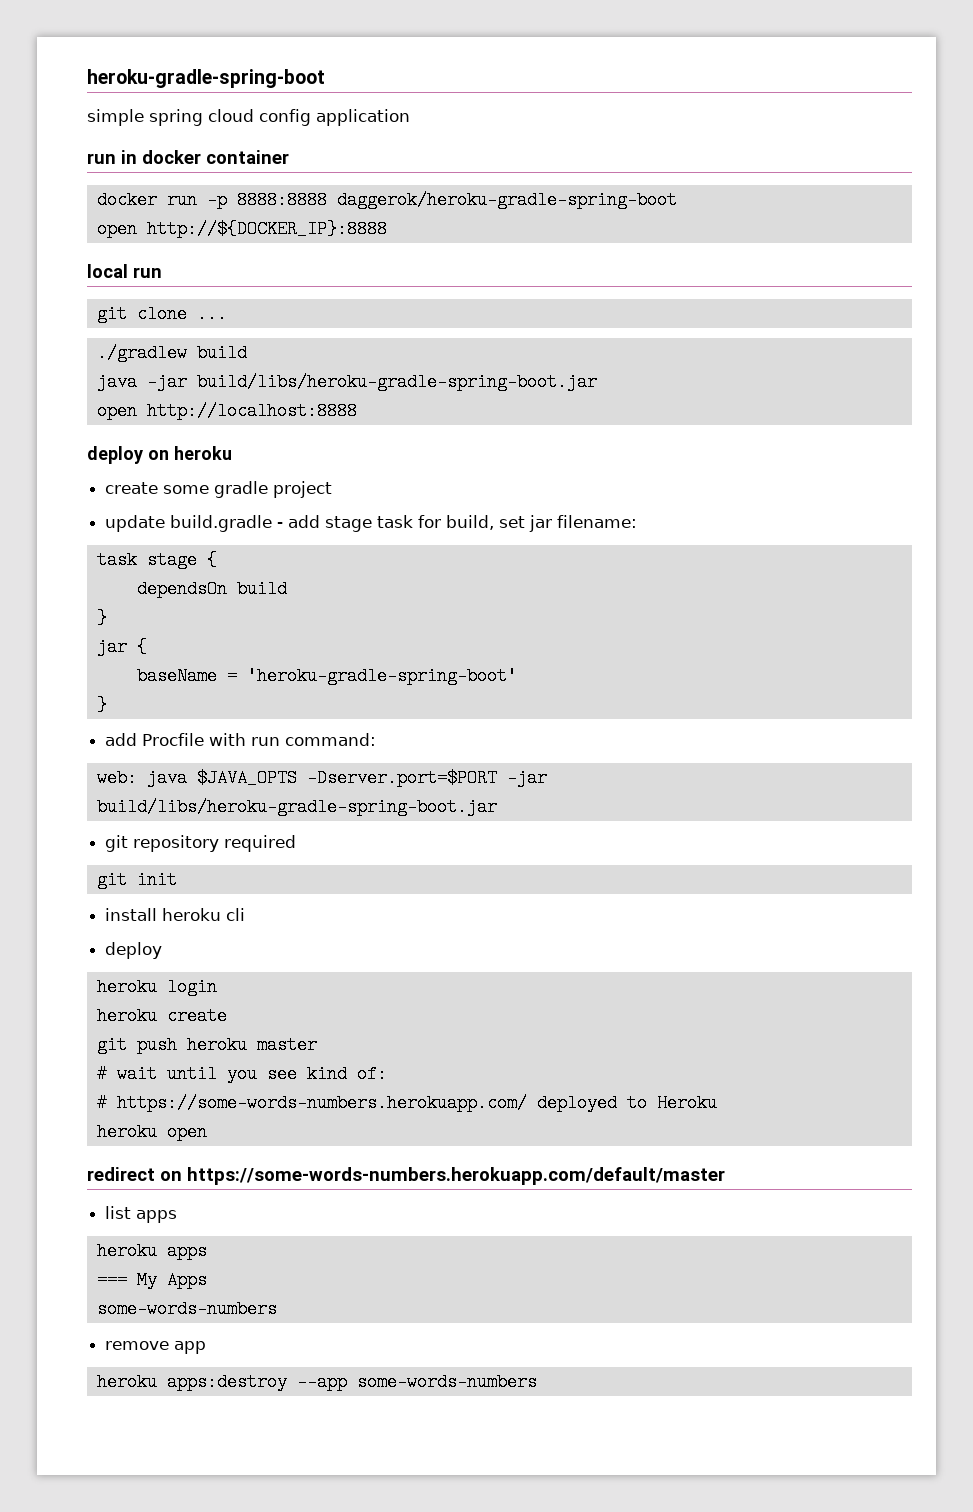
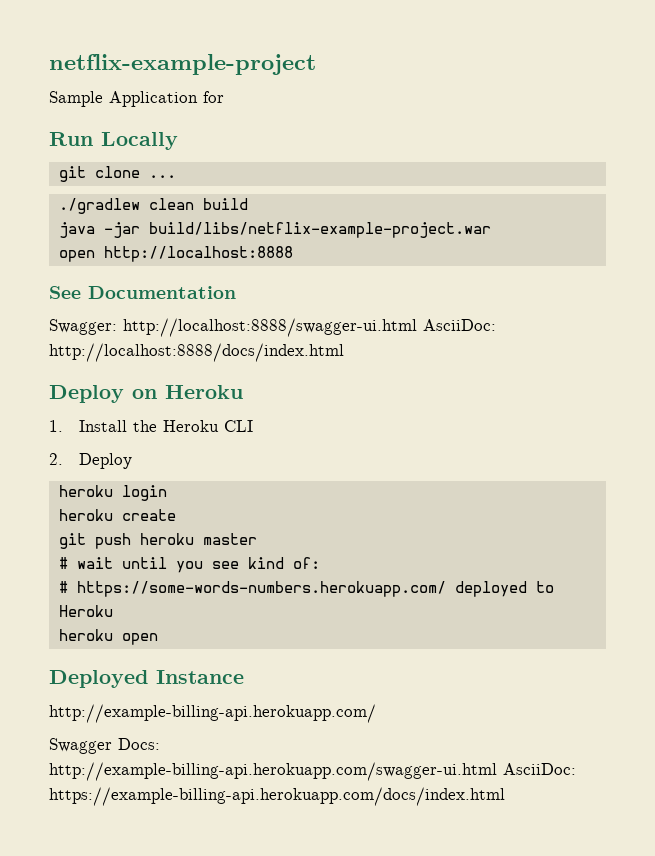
[87,69,325,88] [87,109,410,126] [87,150,289,164] [96,191,677,209] [96,220,387,238] [87,264,162,278] heroku-gradle-spring-boot // simple spring cloud config application // run in docker container // docker run -p 8888:8888 daggerok/heroku-gradle-spring-boot // open http://${DOCKER_IP}:8888 // local run -> [49,54,316,75] [49,91,224,107] [49,132,178,150] netflix-example-project // Sample Application for // Run Locally
(187, 353) none -> [148,198,194,210] clean
[196,373,597,391] build/libs/heroku-gradle-spring-boot.jar -> [148,222,491,238] build/libs/netflix-example-project.war
[87,446,232,464] [105,481,333,498] [105,515,638,532] [96,551,217,569] [136,580,287,598] [96,609,107,627] [96,638,147,656] [136,667,517,685] [96,696,107,714] [105,733,377,746] [96,769,547,787] [96,798,497,816] [105,835,297,852] [96,871,177,889] [105,908,246,921] [105,942,163,959] deploy on heroku // create some gradle project // update build.gradle - add stage task for build, set jar filename: // task stage { // dependsOn build // } // jar { // baseName = 'heroku-gradle-spring-boot' // } // add Procfile with run command: // web: java $JAVA_OPTS -Dserver.port=$PORT -jar build/libs/heroku-gradle-spring-boot.jar // git repository required // git init // install heroku cli // deploy -> [49,286,236,299] [49,318,496,337] [49,343,344,362] [49,385,243,403] [49,420,253,432] [49,453,132,469] See Documentation // Swagger: http://localhost:8888/swagger-ui.html AsciiDoc: http://localhost:8888/docs/index.html // Deploy on Heroku // 1. Install the Heroku CLI // 2. Deploy
[87,1167,725,1185] [105,1206,178,1223] [96,1242,207,1260] [96,1271,207,1289] [96,1300,277,1318] [105,1341,207,1354] [96,1373,537,1391] redirect on https://some-words-numbers.herokuapp.com/default/master // list apps // heroku apps // === My Apps // some-words-numbers // remove app // heroku apps:destroy --app some-words-numbers -> [49,670,244,688] [49,704,376,723] [49,738,160,754] [49,762,576,781] [49,787,505,806] Deployed Instance // http://example-billing-api.herokuapp.com/ // Swagger Docs: http://example-billing-api.herokuapp.com/swagger-ui.html AsciiDoc: https://example-billing-api.herokuapp.com/docs/index.html

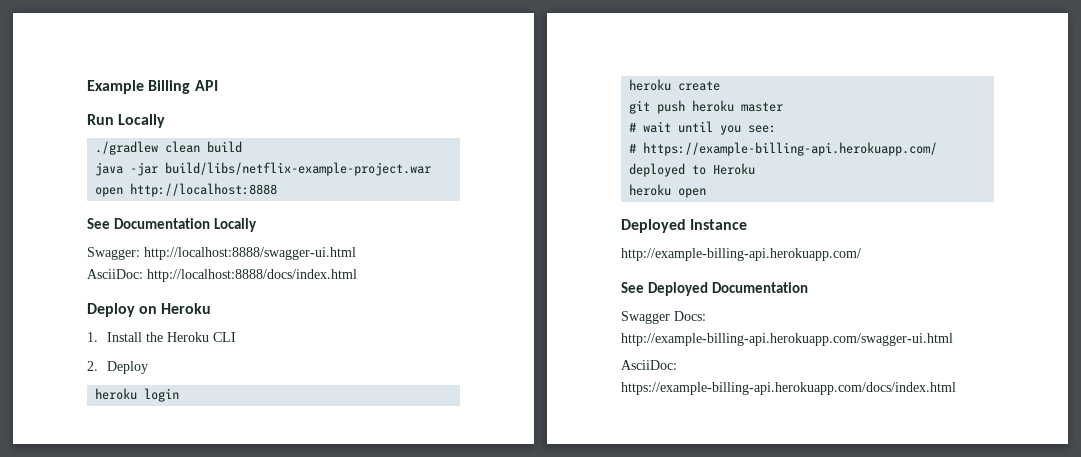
[49,54,316,75] [49,91,224,107] netflix-example-project // Sample Application for -> [87,80,218,94] Example Billing API
[58,166,176,182] // git clone ... -> (166, 121) none
(236, 292) none -> [213,218,257,232] Locally
(417, 327) none -> (356, 253) //
[211,557,320,569] [58,581,446,597] see kind of: // # https://some-words-numbers.herokuapp.com/ -> [748,125,777,133] [629,142,938,156] see: // # https://example-billing-api.herokuapp.com/
(376, 713) none -> [621,282,808,296] // See Deployed Documentation
(497, 771) none -> (953, 339) //

